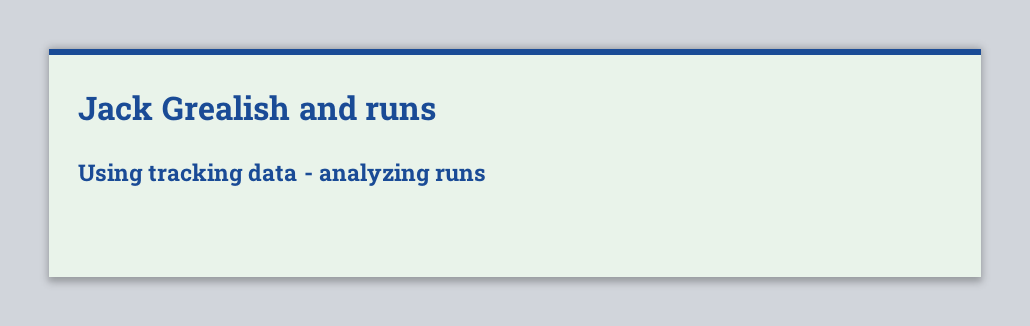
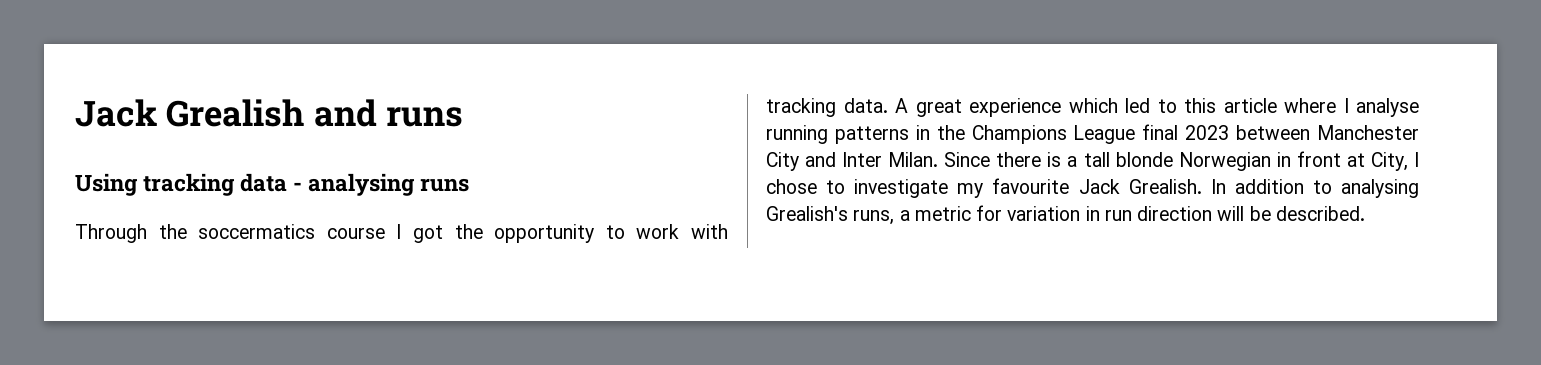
[318,163,487,186] analyzing runs -> [308,173,470,196] [75,224,729,243] [766,98,1419,117] [766,124,1419,144] [766,151,1420,171] [766,178,1419,198] [766,205,1365,225] analysing runs // Through the soccermatics course I got the opportunity to work with tracking data. A great experience which led to this article where I analyse running patterns in the Champions League final 2023 between Manchester City and Inter Milan. Since there is a tall blonde Norwegian in front at City, I chose to investigate my favourite Jack Grealish. In addition to analysing Grealish's runs, a metric for variation in run direction will be described.

